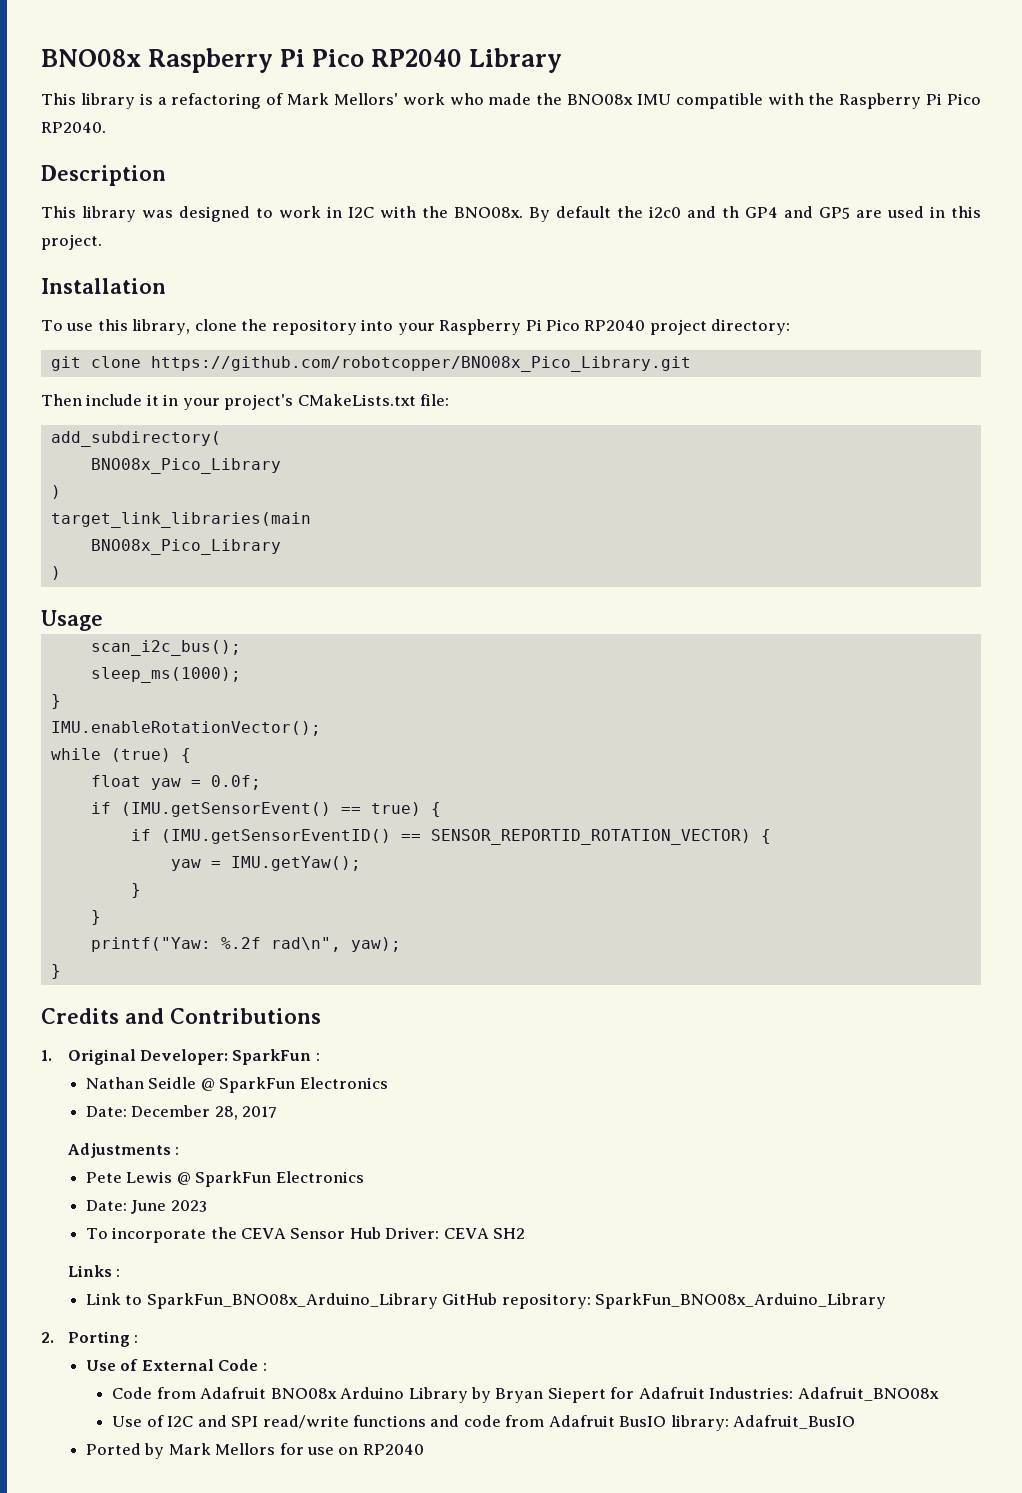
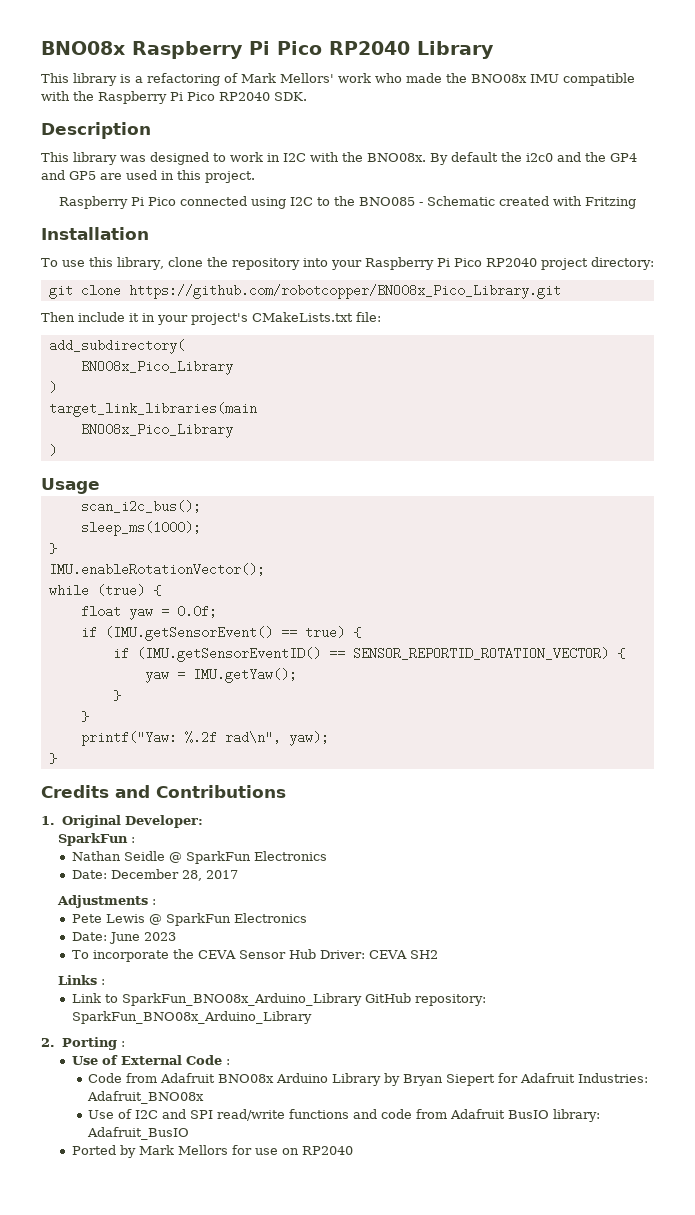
[41,122,106,133] RP2040. -> [219,92,307,101] RP2040 SDK.
[722,206,739,218] th -> [585,152,606,162] the
(102, 242) none -> [59,196,636,209] // Raspberry Pi Pico connected using I2C to the BNO085 - Schematic created with Fritzing
(229, 1057) none -> (203, 821) //

